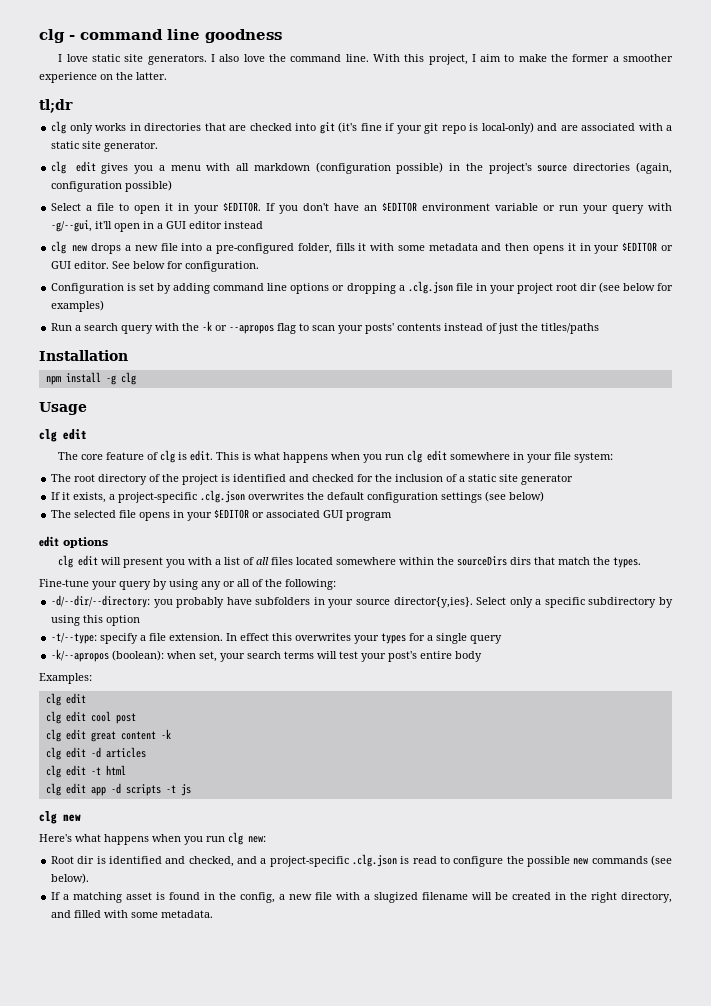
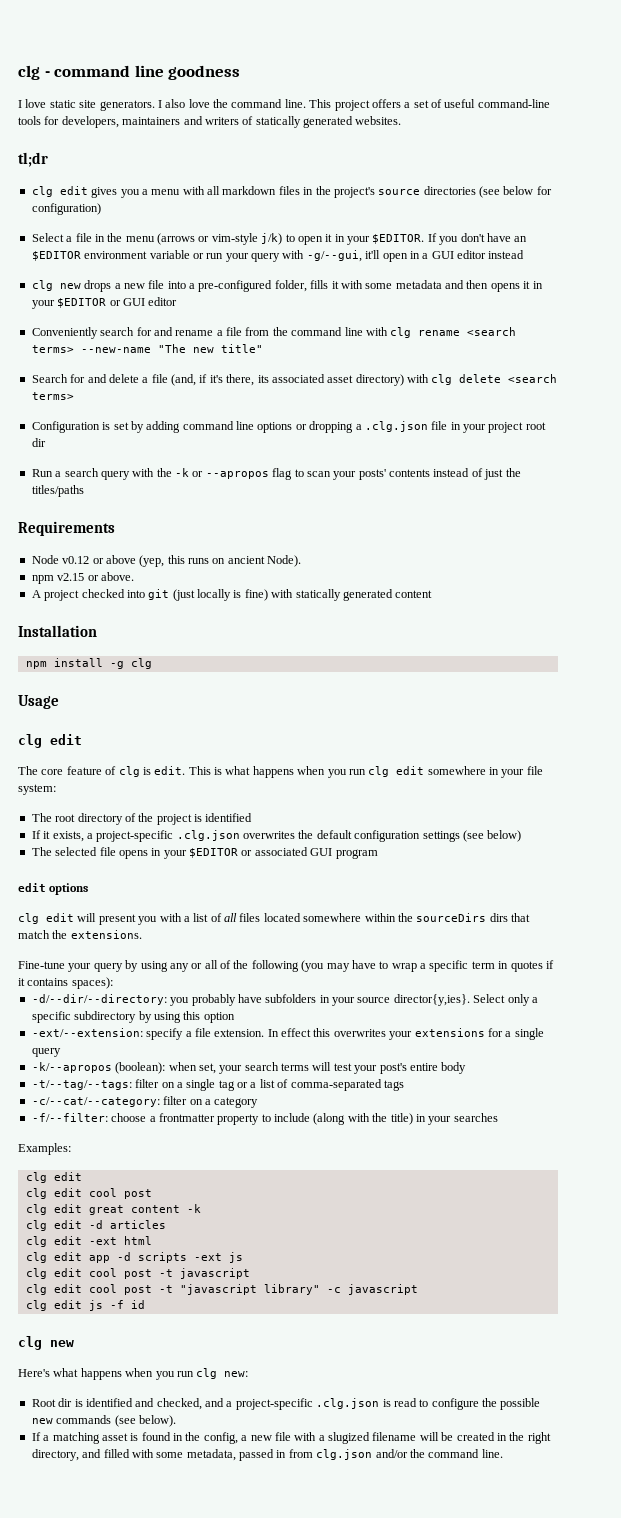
[372,54,674,65] [39,72,167,83] [39,99,73,113] [51,121,672,134] [51,141,159,152] With this project, I aim to make the former a smoother experience on the latter. // tl;dr // clg only works in directories that are checked into git (it's fine if your git repo is local-only) and are associated with a static site generator. -> [309,99,550,111] [18,116,402,128] [18,152,48,167] This project offers a set of useful command-line tools for developers, maintainers and writers of statically generated websites. // tl;dr
[315,162,444,174] (configuration possible) -> [278,186,300,195] files
[636,162,673,174] [51,180,173,192] (again, configuration possible) -> [479,186,552,198] [31,203,101,215] (see below for configuration)
(115, 207) none -> [94,233,283,245] in the menu (arrows or vim-style j/k)
[74,261,260,272] editor. See below for configuration. -> [148,297,178,306] [31,327,517,339] [31,344,263,353] [31,374,558,386] [31,392,74,400] editor // Conveniently search for and rename a file from the command line with clg rename <search terms> --new-name "The new title" // Search for and delete a file (and, if it's there, its associated asset directory) with clg delete <search terms>
[598,282,673,293] [51,300,105,312] (see below for examples) -> (46, 442) none
(600, 328) none -> [18,521,115,536] [31,555,302,567] [31,572,134,584] [31,589,433,601] // Requirements // Node v0.12 or above (yep, this runs on ancient Node). // npm v2.15 or above. // A project checked into git (just locally is fine) with statically generated content
[289,474,574,485] and checked for the inclusion of a static site generator -> (253, 817) none
[613,557,642,568] types. -> [70,930,142,939] extensions.
[285,579,336,590] following: -> [251,960,554,972] [18,977,113,989] following (you may have to wrap a specific term in quotes if it contains spaces):
[51,633,98,644] -t/--type: -> [31,1028,143,1037] -ext/--extension:
[381,633,407,644] types -> [414,1028,485,1037] extensions
(483, 656) none -> [31,1079,404,1091] [31,1096,259,1108] [31,1113,498,1125] // -t/--tag/--tags: filter on a single tag or a list of comma-separated tags // -c/--cat/--category: filter on a category // -f/--filter: choose a frontmatter property to include (along with the title) in your searches
[90,767,101,775] -t -> [88,1237,117,1245] -ext
[165,784,191,796] -t js -> [193,1252,243,1263] [25,1268,250,1279] [25,1284,418,1295] [25,1300,145,1311] -ext js // clg edit cool post -t javascript // clg edit cool post -t "javascript library" -c javascript // clg edit js -f id
[161,910,214,918] metadata. -> [186,1449,503,1461] metadata, passed in from clg.json and/or the command line.

